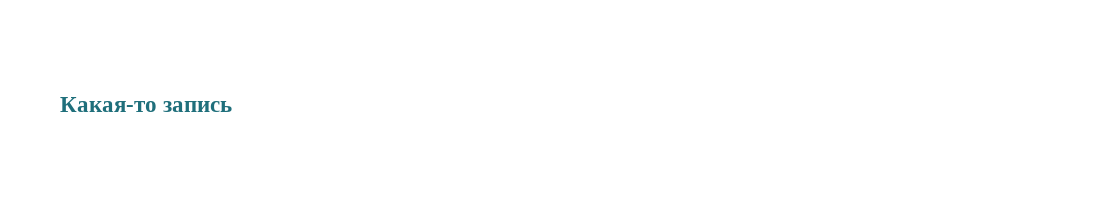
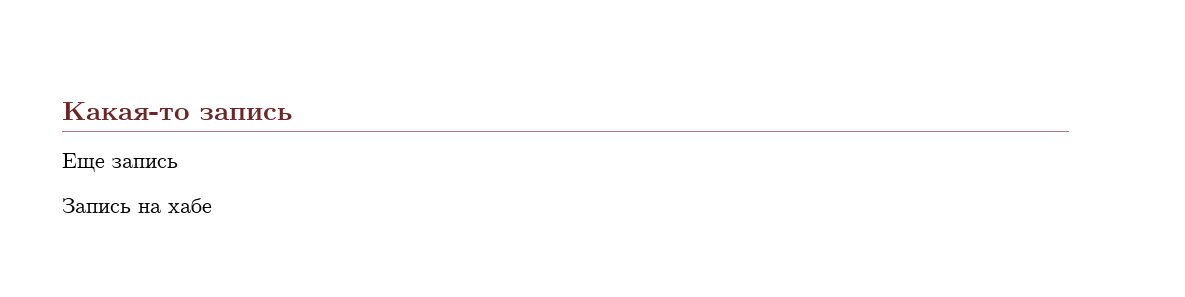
(233, 106) none -> [62,153,178,172] [62,198,212,213] // Еще запись // Запись на хабе

